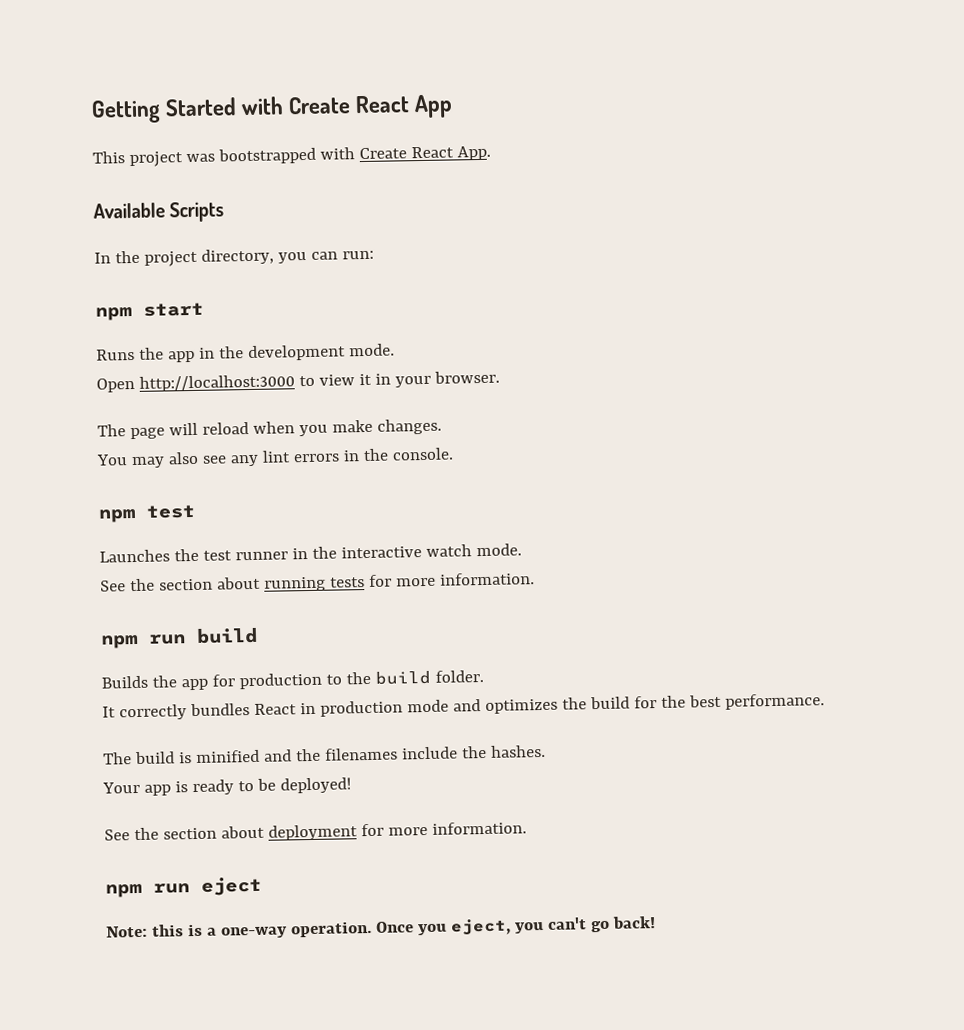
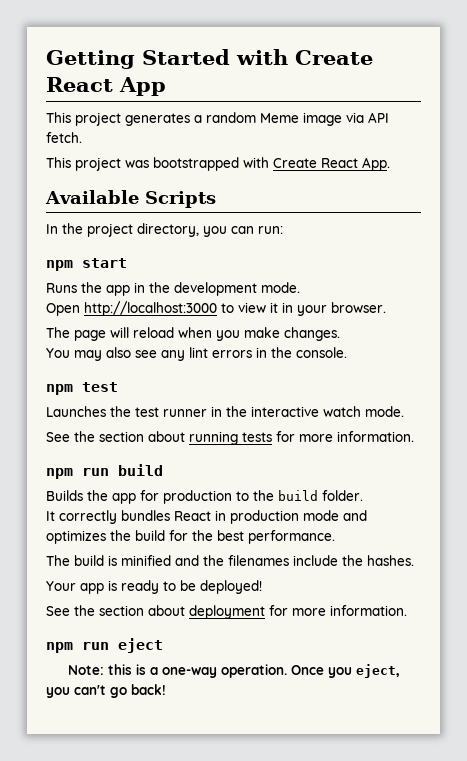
(454, 106) none -> [46,112,389,126] [46,132,82,143] // This project generates a random Meme image via API fetch.

